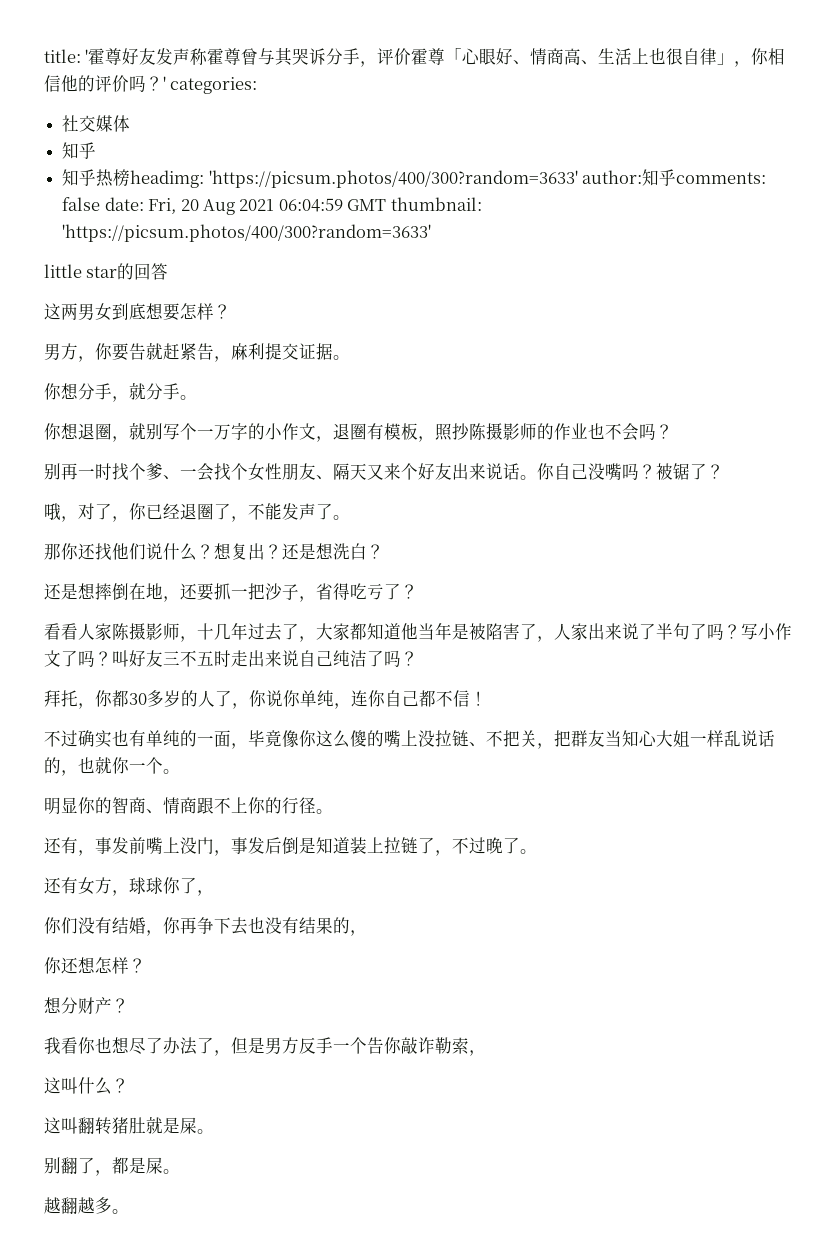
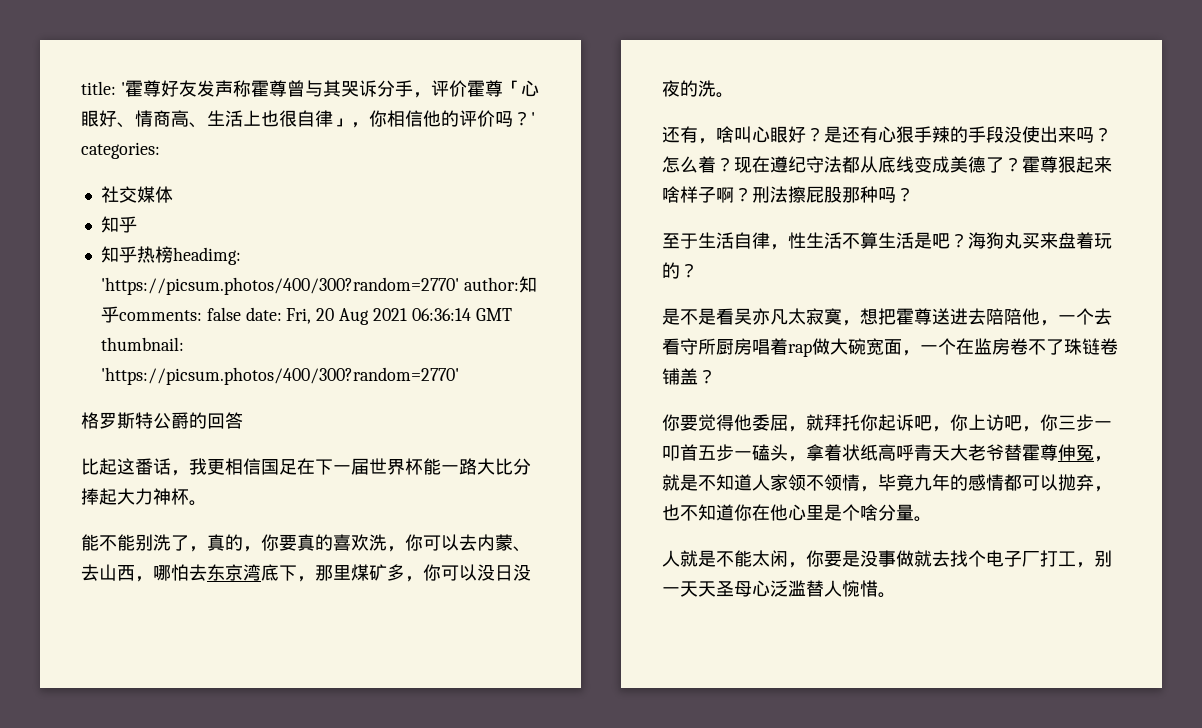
[208,170,578,188] 'https://picsum.photos/400/300?random=3633' -> [100,277,459,295] 'https://picsum.photos/400/300?random=2770'
[278,198,343,212] 06:04:59 -> [411,308,471,321] 06:36:14
[62,224,432,242] [44,263,169,280] [44,303,231,321] [44,343,350,362] [44,383,197,402] [44,423,673,442] [44,463,724,481] [44,503,350,522] [44,543,384,561] [44,583,418,602] [44,622,792,642] [44,650,418,667] [44,690,487,709] [44,730,775,749] [44,757,180,776] [44,797,333,815] [44,837,537,856] [44,877,214,896] [44,917,367,936] [44,957,146,974] [44,997,129,1014] [44,1037,486,1056] [44,1077,129,1095] [44,1117,214,1135] [44,1157,180,1176] [44,1197,112,1214] 'https://picsum.photos/400/300?random=3633' // little star的回答 // 这两男女到底想要怎样？ // 男方，你要告就赶紧告，麻利提交证据。 // 你想分手，就分手。 // 你想退圈，就别写个一万字的小作文，退圈有模板，照抄陈摄影师的作业也不会吗？ // 别再一时找个爹、一会找个女性朋友、隔天又来个好友出来说话。你自己没嘴吗？被锯了？ // 哦，对了，你已经退圈了，不能发声了。 // 那你还找他们说什么？想复出？还是想洗白？ // 还是想摔倒在地，还要抓一把沙子，省得吃亏了？ // 看看人家陈摄影师，十几年过去了，大家都知道他当年是被陷害了，人家出来说了半句了吗？写小作文了吗？叫好友三不五时走出来说自己纯洁了吗？ // 拜托，你都30多岁的人了，你说你单纯，连你自己都不信！ // 不过确实也有单纯的一面，毕竟像你这么傻的嘴上没拉链、不把关，把群友当知心大姐一样乱说话的，也就你一个。 // 明显你的智商、情商跟不上你的行径。 // 还有，事发前嘴上没门，事发后倒是知道装上拉链了，不过晚了。 // 还有女方，球球你了， // 你们没有结婚，你再争下去也没有结果的， // 你还想怎样？ // 想分财产？ // 我看你也想尽了办法了，但是男方反手一个告你敲诈勒索， // 这叫什么？ // 这叫翻转猪肚就是屎。 // 别翻了，都是屎。 // 越翻越多 -> [100,367,459,385] [81,412,243,429] [81,458,531,476] [81,488,207,506] [81,534,531,552] [81,564,531,582] [662,80,734,98] [662,126,1112,144] [662,156,1112,173] [662,186,914,203] [662,232,1112,250] [662,262,698,279] [662,308,1112,326] [662,338,1118,357] [662,368,716,385] [662,414,1112,432] [662,444,1112,462] [662,474,1112,492] [662,504,932,522] [662,550,1112,568] [662,580,878,597] 'https://picsum.photos/400/300?random=2770' // 格罗斯特公爵的回答 // 比起这番话，我更相信国足在下一届世界杯能一路大比分捧起大力神杯。 // 能不能别洗了，真的，你要真的喜欢洗，你可以去内蒙、去山西，哪怕去东京湾底下，那里煤矿多，你可以没日没夜的洗。 // 还有，啥叫心眼好？是还有心狠手辣的手段没使出来吗？怎么着？现在遵纪守法都从底线变成美德了？霍尊狠起来啥样子啊？刑法擦屁股那种吗？ // 至于生活自律，性生活不算生活是吧？海狗丸买来盘着玩的？ // 是不是看吴亦凡太寂寞，想把霍尊送进去陪陪他，一个去看守所厨房唱着rap做大碗宽面，一个在监房卷不了珠链卷铺盖？ // 你要觉得他委屈，就拜托你起诉吧，你上访吧，你三步一叩首五步一磕头，拿着状纸高呼青天大老爷替霍尊伸冤，就是不知道人家领不领情，毕竟九年的感情都可以抛弃，也不知道你在他心里是个啥分量。 // 人就是不能太闲，你要是没事做就去找个电子厂打工，别一天天圣母心泛滥替人惋惜

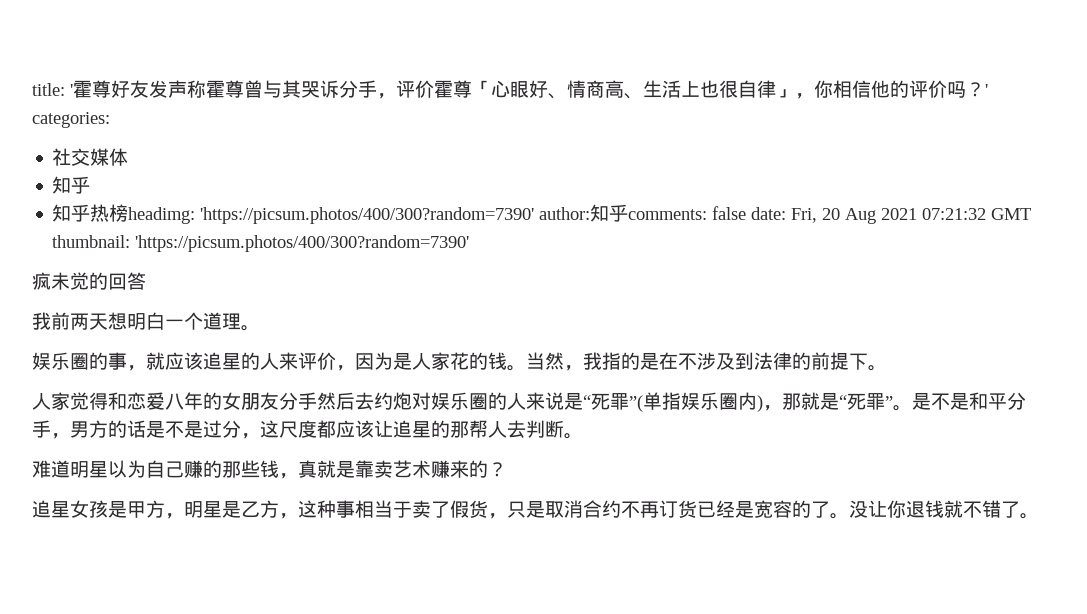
[100,277,459,295] 'https://picsum.photos/400/300?random=2770' -> [200,207,535,224] 'https://picsum.photos/400/300?random=7390'
[411,308,471,321] 06:36:14 -> [922,208,987,220] 07:21:32
[100,367,459,385] [81,412,243,429] [81,458,531,476] [81,488,207,506] [81,534,531,552] [81,564,531,582] [662,80,734,98] [662,126,1112,144] [662,156,1112,173] [662,186,914,203] [662,232,1112,250] [662,262,698,279] [662,308,1112,326] [662,338,1118,357] [662,368,716,385] [662,414,1112,432] [662,444,1112,462] [662,474,1112,492] [662,504,932,522] [662,550,1112,568] [662,580,878,597] 'https://picsum.photos/400/300?random=2770' // 格罗斯特公爵的回答 // 比起这番话，我更相信国足在下一届世界杯能一路大比分捧起大力神杯。 // 能不能别洗了，真的，你要真的喜欢洗，你可以去内蒙、去山西，哪怕去东京湾底下，那里煤矿多，你可以没日没夜的洗。 // 还有，啥叫心眼好？是还有心狠手辣的手段没使出来吗？怎么着？现在遵纪守法都从底线变成美德了？霍尊狠起来啥样子啊？刑法擦屁股那种吗？ // 至于生活自律，性生活不算生活是吧？海狗丸买来盘着玩的？ // 是不是看吴亦凡太寂寞，想把霍尊送进去陪陪他，一个去看守所厨房唱着rap做大碗宽面，一个在监房卷不了珠链卷铺盖？ // 你要觉得他委屈，就拜托你起诉吧，你上访吧，你三步一叩首五步一磕头，拿着状纸高呼青天大老爷替霍尊伸冤，就是不知道人家领不领情，毕竟九年的感情都可以抛弃，也不知道你在他心里是个啥分量。 // 人就是不能太闲，你要是没事做就去找个电子厂打工，别一天天圣母心泛滥替人惋惜 -> [135,235,470,252] [32,272,146,290] [32,312,260,331] [32,352,887,371] [32,392,1026,412] [32,420,583,439] [32,460,507,479] [32,500,1020,519] 'https://picsum.photos/400/300?random=7390' // 疯未觉的回答 // 我前两天想明白一个道理。 // 娱乐圈的事，就应该追星的人来评价，因为是人家花的钱。当然，我指的是在不涉及到法律的前提下。 // 人家觉得和恋爱八年的女朋友分手然后去约炮对娱乐圈的人来说是“死罪”(单指娱乐圈内)，那就是“死罪”。是不是和平分手，男方的话是不是过分，这尺度都应该让追星的那帮人去判断。 // 难道明星以为自己赚的那些钱，真就是靠卖艺术赚来的？ // 追星女孩是甲方，明星是乙方，这种事相当于卖了假货，只是取消合约不再订货已经是宽容的了。没让你退钱就不错了

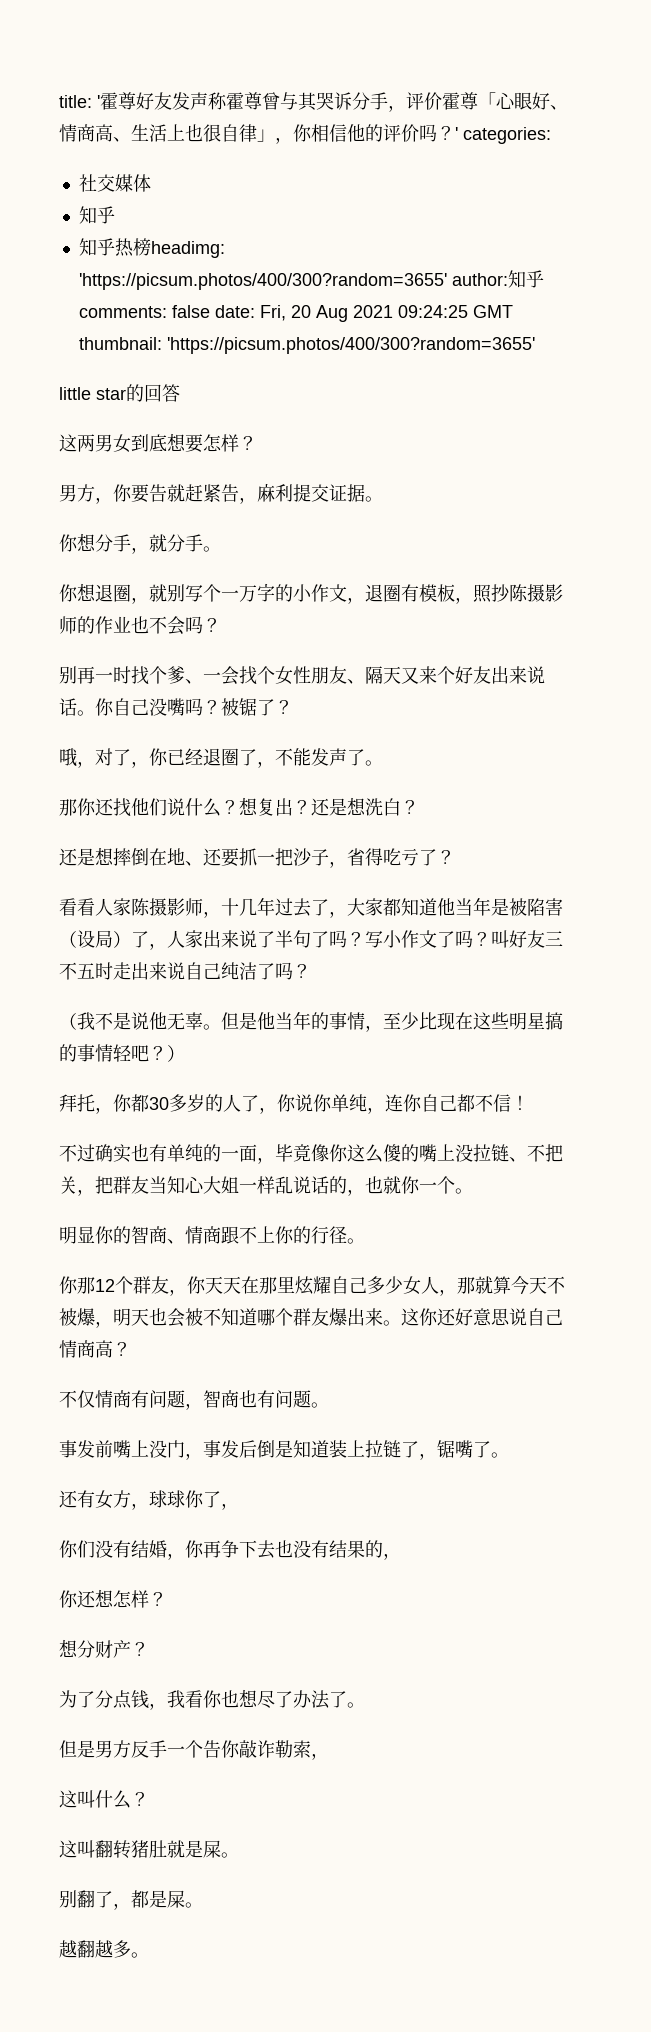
[200,207,535,224] 'https://picsum.photos/400/300?random=7390' -> [78,273,447,290] 'https://picsum.photos/400/300?random=3655'
[922,208,987,220] 07:21:32 -> [397,305,468,318] 09:24:25
[135,235,470,252] [32,272,89,290] 'https://picsum.photos/400/300?random=7390' // 疯未觉 -> [166,337,535,354] [59,387,126,400] 'https://picsum.photos/400/300?random=3655' // little star
[32,312,260,331] [32,352,887,371] [32,392,1026,412] [32,420,583,439] [32,460,507,479] [32,500,1020,519] 我前两天想明白一个道理。 // 娱乐圈的事，就应该追星的人来评价，因为是人家花的钱。当然，我指的是在不涉及到法律的前提下。 // 人家觉得和恋爱八年的女朋友分手然后去约炮对娱乐圈的人来说是“死罪”(单指娱乐圈内)，那就是“死罪”。是不是和平分手，男方的话是不是过分，这尺度都应该让追星的那帮人去判断。 // 难道明星以为自己赚的那些钱，真就是靠卖艺术赚来的？ // 追星女孩是甲方，明星是乙方，这种事相当于卖了假货，只是取消合约不再订货已经是宽容的了。没让你退钱就不错了 -> [59,433,257,453] [59,483,383,504] [59,533,221,554] [59,583,563,604] [59,616,221,635] [59,666,545,685] [59,698,293,716] [59,748,383,768] [59,797,419,817] [59,847,455,868] [59,897,563,918] [59,930,563,950] [59,962,311,980] [59,1011,563,1032] [59,1044,185,1062] [59,1094,529,1114] [59,1144,563,1164] [59,1176,473,1196] [59,1226,365,1244] [59,1276,565,1296] [59,1308,563,1328] [59,1340,131,1358] [59,1390,329,1410] [59,1440,509,1460] [59,1490,239,1510] [59,1540,401,1560] [59,1589,167,1608] [59,1639,149,1658] [59,1689,365,1710] [59,1740,329,1760] [59,1790,149,1809] [59,1840,239,1859] [59,1890,203,1910] [59,1940,131,1958] 这两男女到底想要怎样？ // 男方，你要告就赶紧告，麻利提交证据。 // 你想分手，就分手。 // 你想退圈，就别写个一万字的小作文，退圈有模板，照抄陈摄影师的作业也不会吗？ // 别再一时找个爹、一会找个女性朋友、隔天又来个好友出来说话。你自己没嘴吗？被锯了？ // 哦，对了，你已经退圈了，不能发声了。 // 那你还找他们说什么？想复出？还是想洗白？ // 还是想摔倒在地、还要抓一把沙子，省得吃亏了？ // 看看人家陈摄影师，十几年过去了，大家都知道他当年是被陷害（设局）了，人家出来说了半句了吗？写小作文了吗？叫好友三不五时走出来说自己纯洁了吗？ // （我不是说他无辜。但是他当年的事情，至少比现在这些明星搞的事情轻吧？） // 拜托，你都30多岁的人了，你说你单纯，连你自己都不信！ // 不过确实也有单纯的一面，毕竟像你这么傻的嘴上没拉链、不把关，把群友当知心大姐一样乱说话的，也就你一个。 // 明显你的智商、情商跟不上你的行径。 // 你那12个群友，你天天在那里炫耀自己多少女人，那就算今天不被爆，明天也会被不知道哪个群友爆出来。这你还好意思说自己情商高？ // 不仅情商有问题，智商也有问题。 // 事发前嘴上没门，事发后倒是知道装上拉链了，锯嘴了。 // 还有女方，球球你了， // 你们没有结婚，你再争下去也没有结果的， // 你还想怎样？ // 想分财产？ // 为了分点钱，我看你也想尽了办法了。 // 但是男方反手一个告你敲诈勒索， // 这叫什么？ // 这叫翻转猪肚就是屎。 // 别翻了，都是屎。 // 越翻越多

